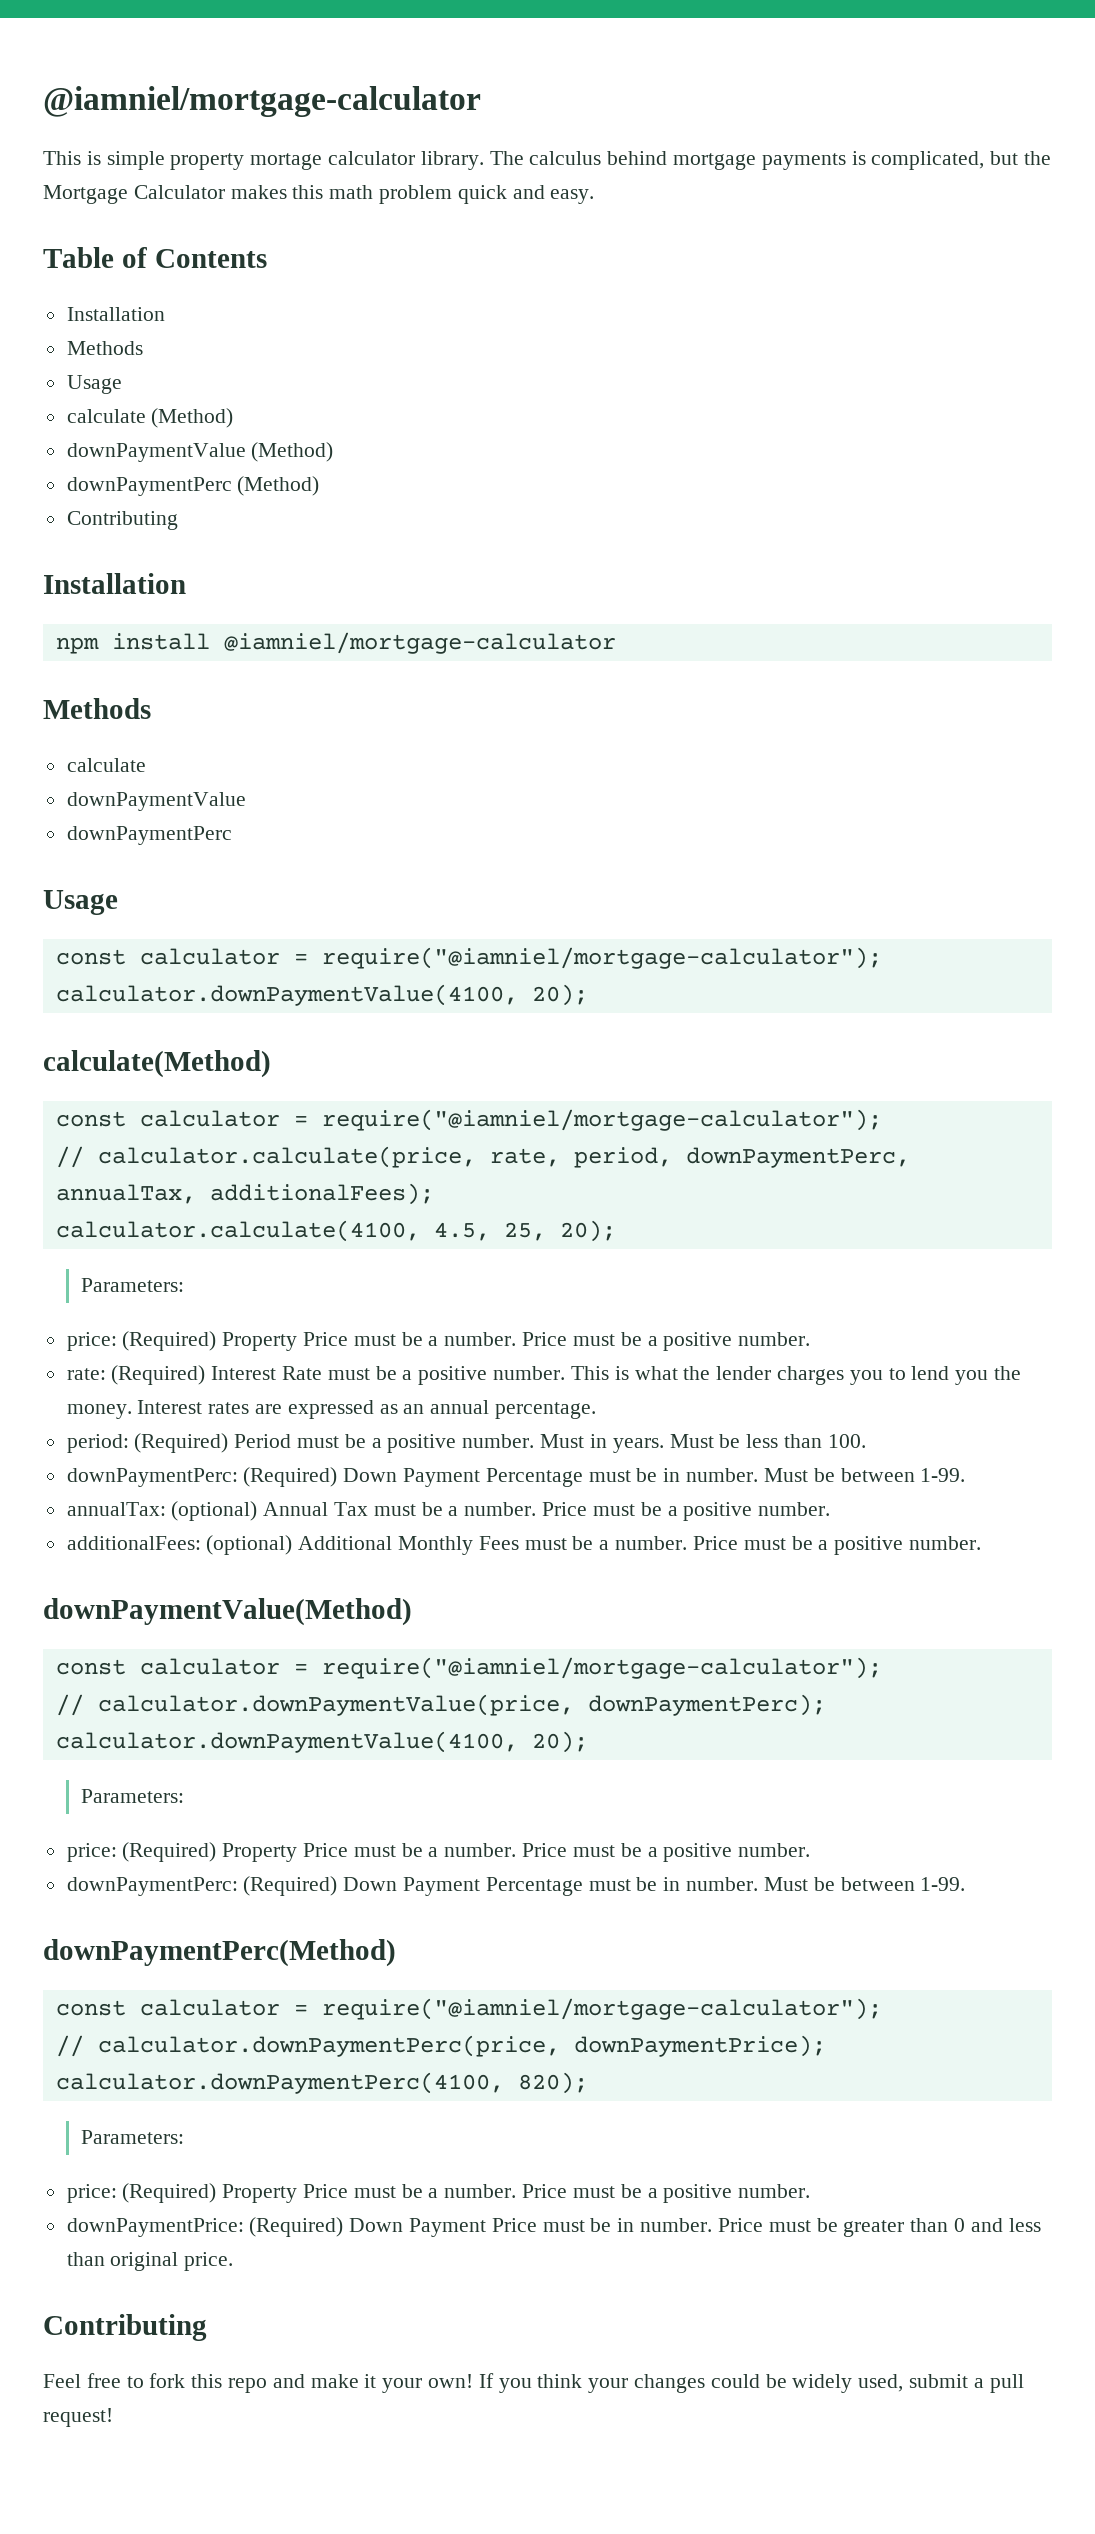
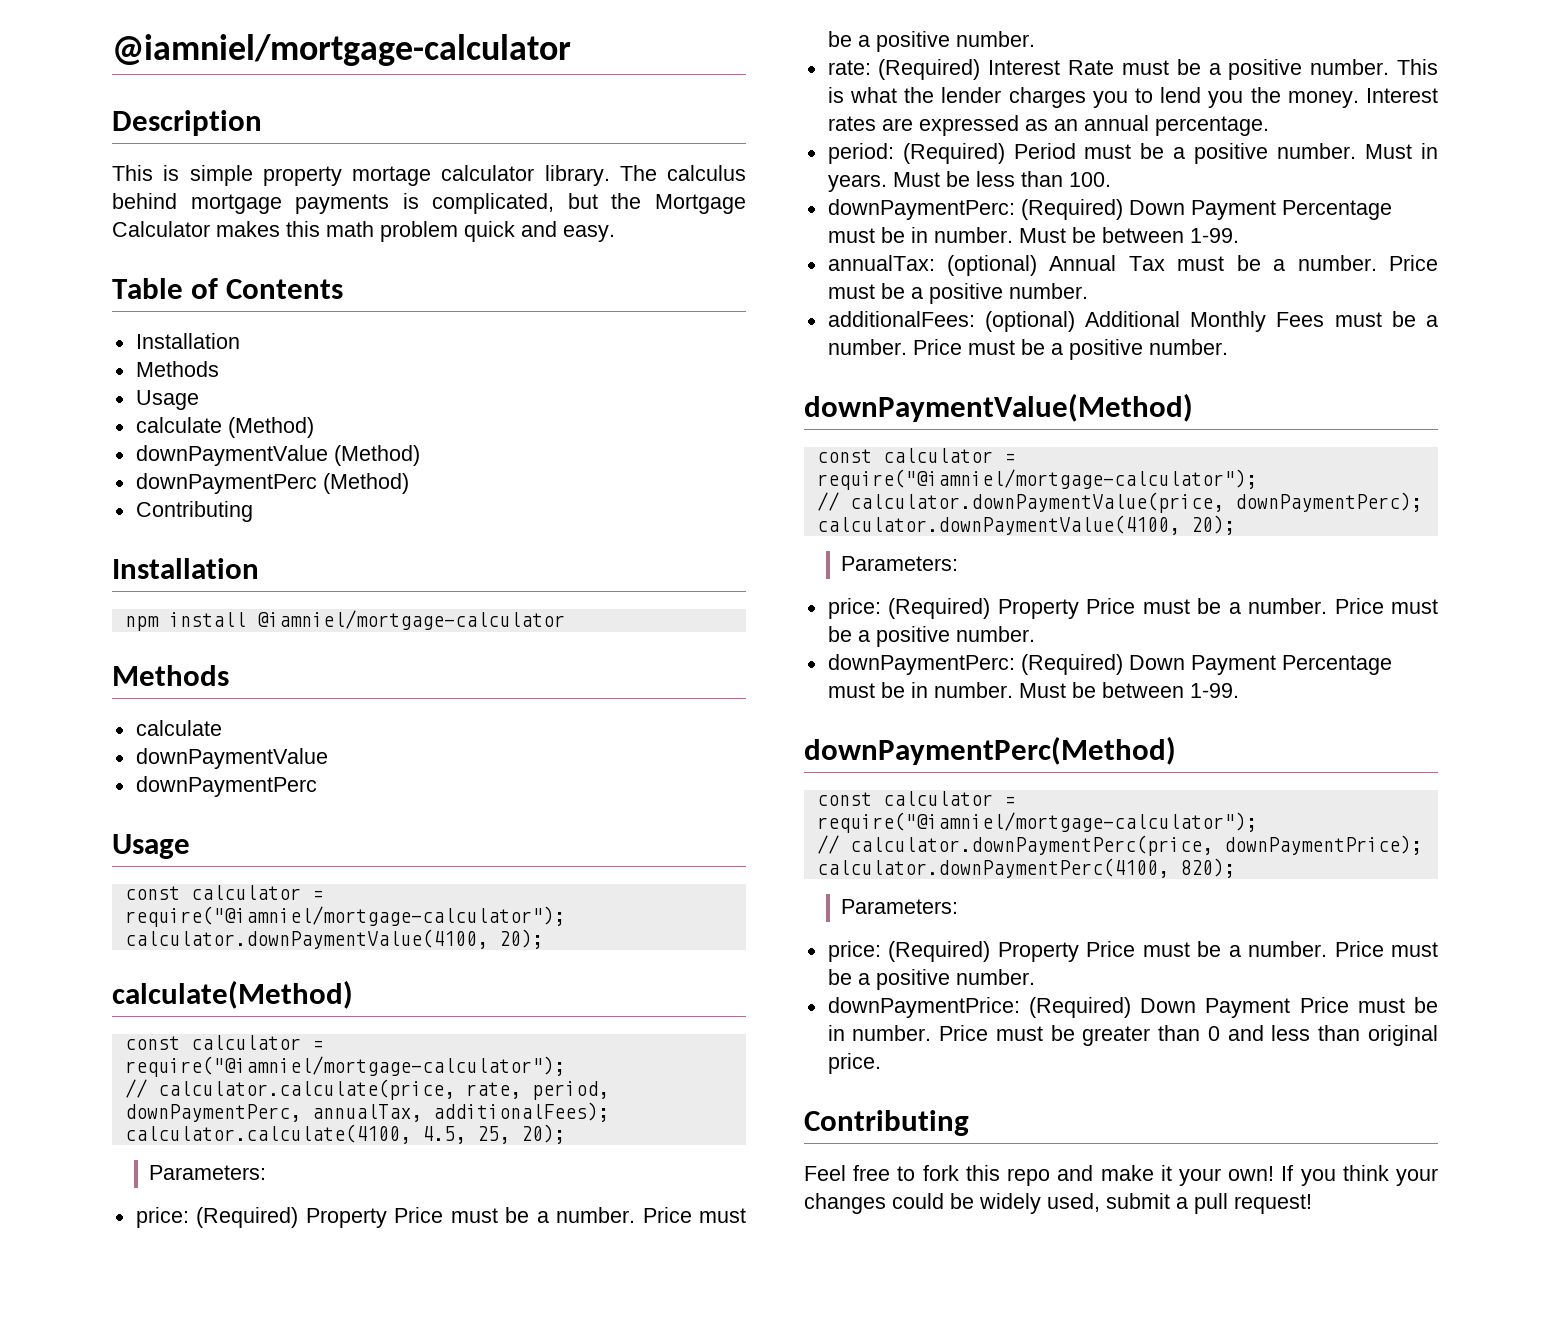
[43,86,481,117] @iamniel/mortgage-calculator -> [112,34,571,66] [112,110,262,136] @iamniel/mortgage-calculator // Description

